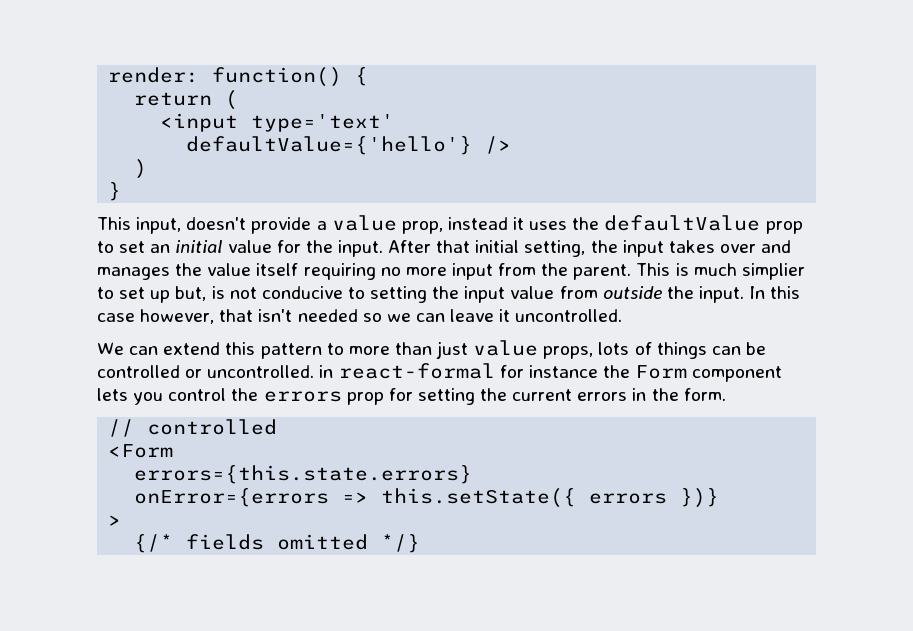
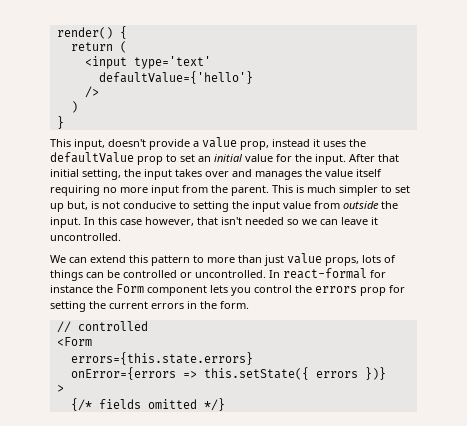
[108,67,343,87] render: function() -> [56,27,113,39] render()
(473, 145) none -> (253, 77) //
[741,263,805,280] simplier -> [339,185,378,196] simpler
[319,365,334,378] in -> [269,270,280,278] In

